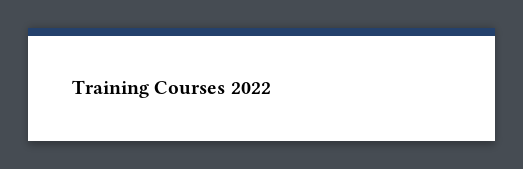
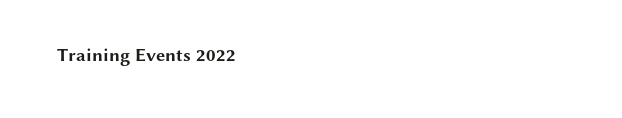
[154,81,226,95] Courses -> [135,48,191,62] Events

